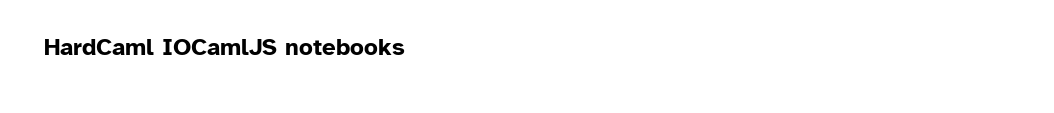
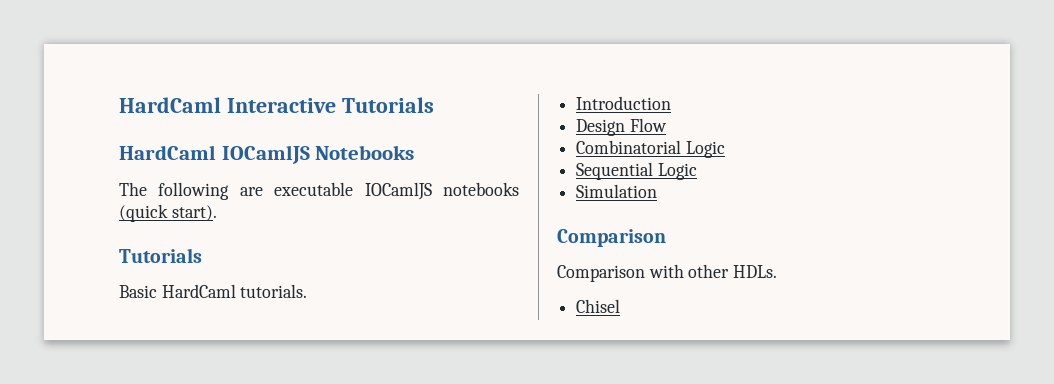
[44,39,405,55] HardCaml IOCamlJS notebooks -> [119,97,434,113] [119,145,415,164] [119,182,519,200] [119,204,217,222] [119,248,202,263] [119,284,308,298] [576,96,672,110] [576,118,667,136] [576,140,725,158] [576,162,697,180] [576,184,658,198] [557,229,666,247] [557,264,778,282] [576,299,621,313] HardCaml Interactive Tutorials // HardCaml IOCamlJS Notebooks // The following are executable IOCamlJS notebooks (quick start). // Tutorials // Basic HardCaml tutorials. // Introduction // Design Flow // Combinatorial Logic // Sequential Logic // Simulation // Comparison // Comparison with other HDLs. // Chisel

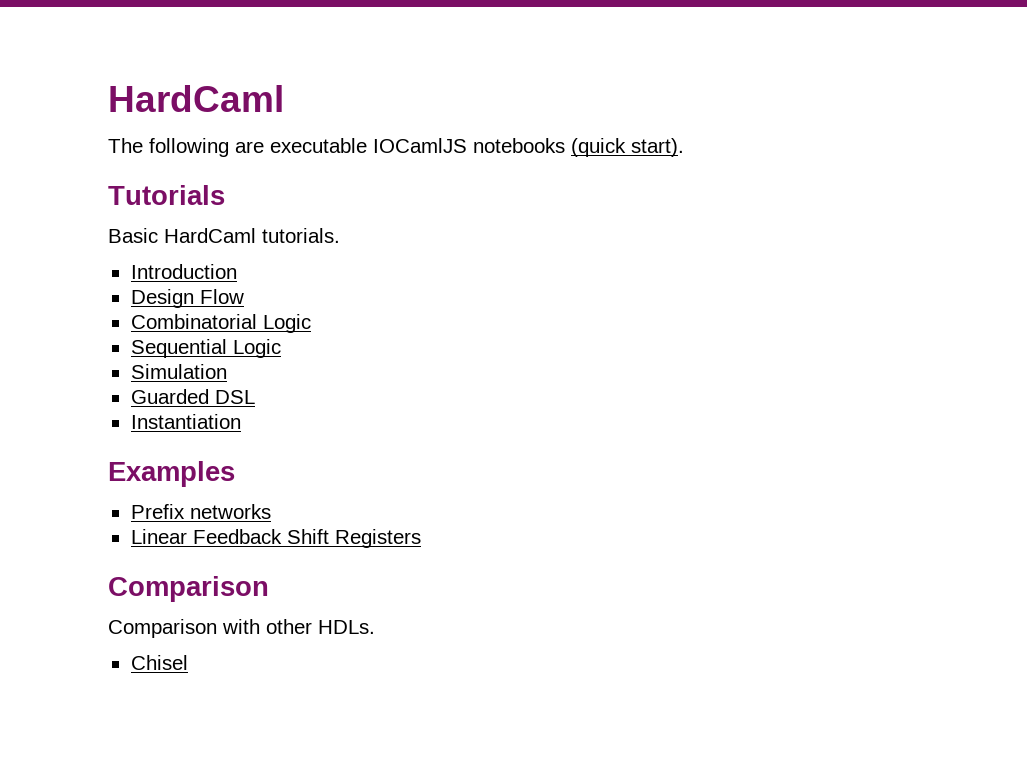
[119,97,434,113] [119,145,415,164] HardCaml Interactive Tutorials // HardCaml IOCamlJS Notebooks -> [108,85,284,112] HardCaml
(658, 191) none -> [130,389,255,404] [130,414,241,429] [108,461,235,487] [130,504,271,519] [130,529,421,548] // Guarded DSL // Instantiation // Examples // Prefix networks // Linear Feedback Shift Registers

